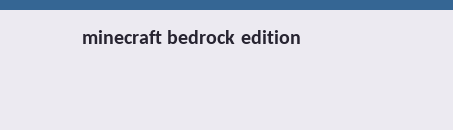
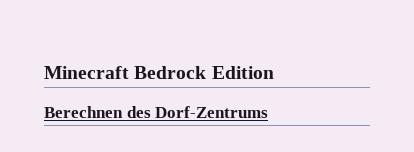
[82,30,301,44] minecraft bedrock edition -> [44,66,274,79] [44,106,269,118] Minecraft Bedrock Edition // Berechnen des Dorf-Zentrums

